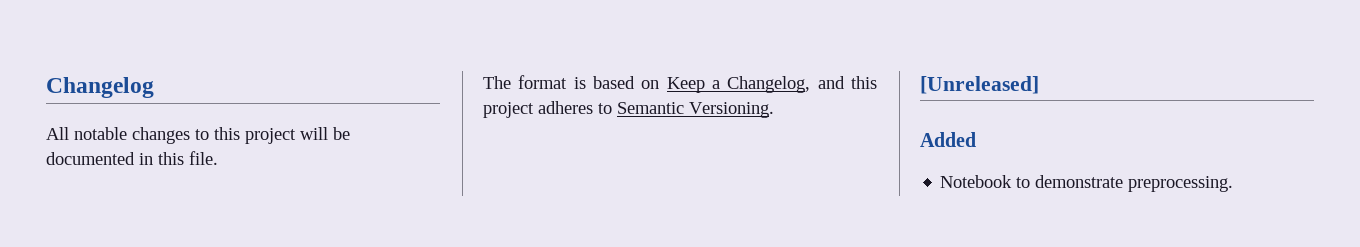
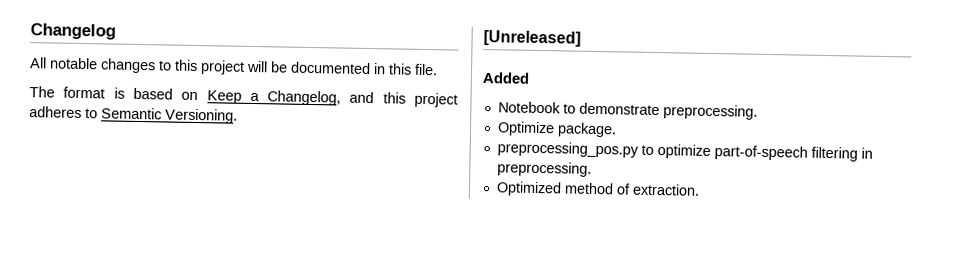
(1234, 184) none -> [496,121,617,138] [496,141,873,162] [496,161,592,177] [495,181,700,197] // Optimize package. // preprocessing_pos.py to optimize part-of-speech filtering in preprocessing. // Optimized method of extraction.

